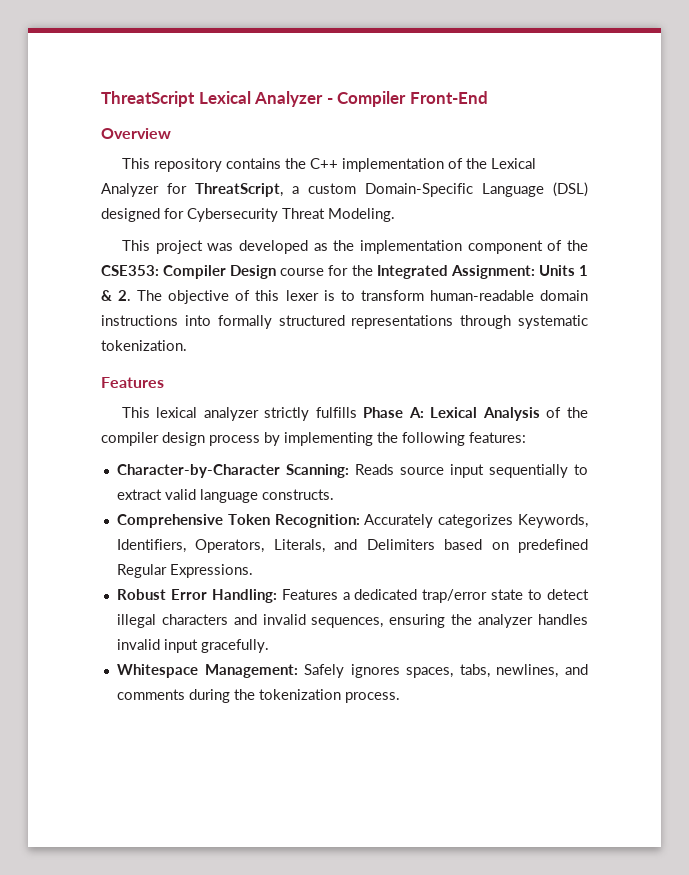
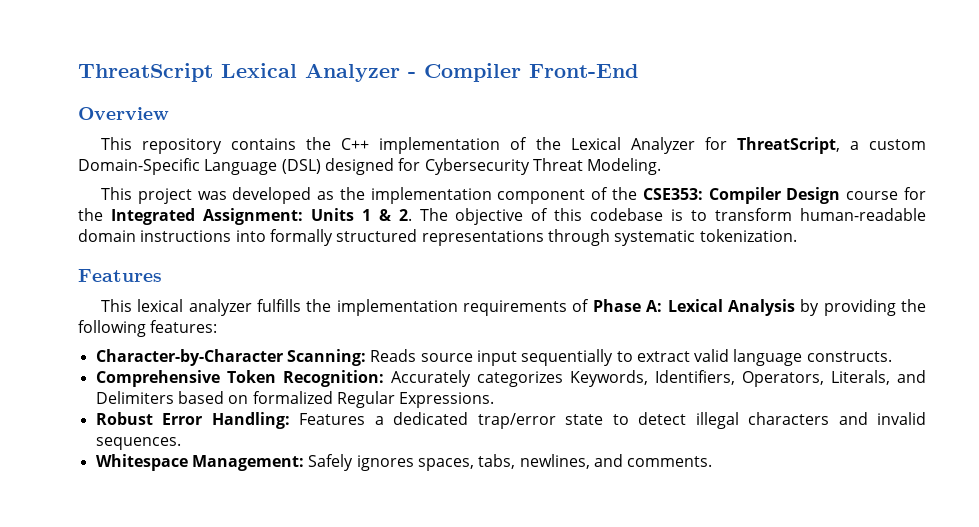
[285,290,319,301] lexer -> [590,208,664,221] codebase
[264,407,589,421] [101,432,373,446] strictly fulfills Phase A: Lexical Analysis of the compiler design process by implementing -> [257,299,896,316] fulfills the implementation requirements of Phase A: Lexical Analysis by providing
[518,539,589,553] predefined -> [252,391,333,404] formalized
[311,614,589,628] [116,639,269,653] sequences, ensuring the analyzer handles invalid input gracefully. -> [95,437,181,450] sequences.
[116,689,400,703] comments during the tokenization process. -> [627,456,713,467] comments.

